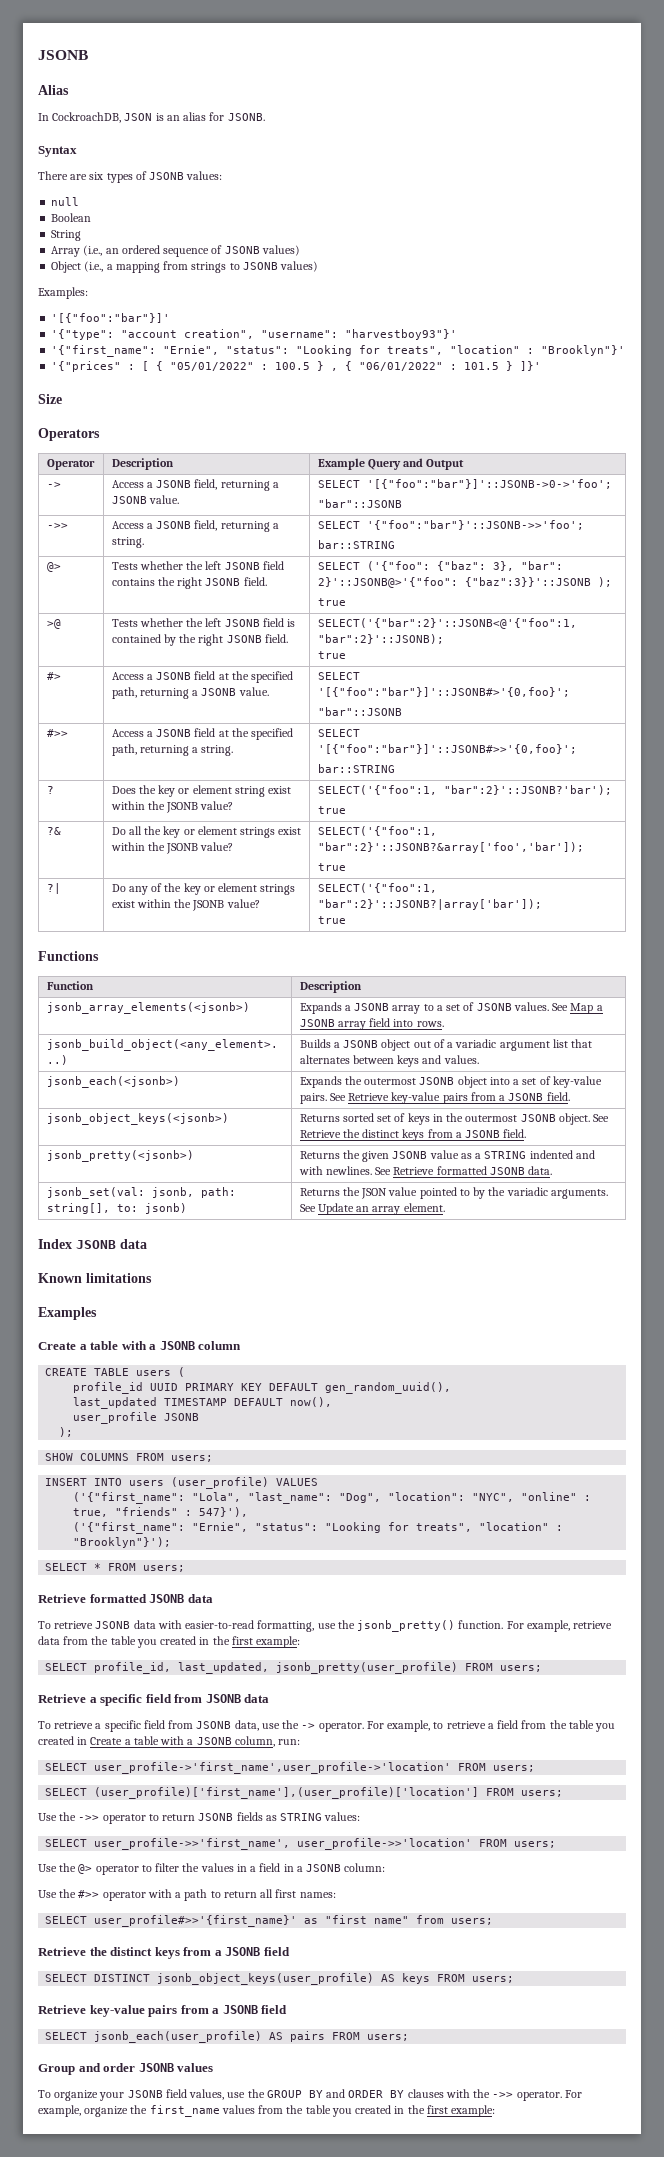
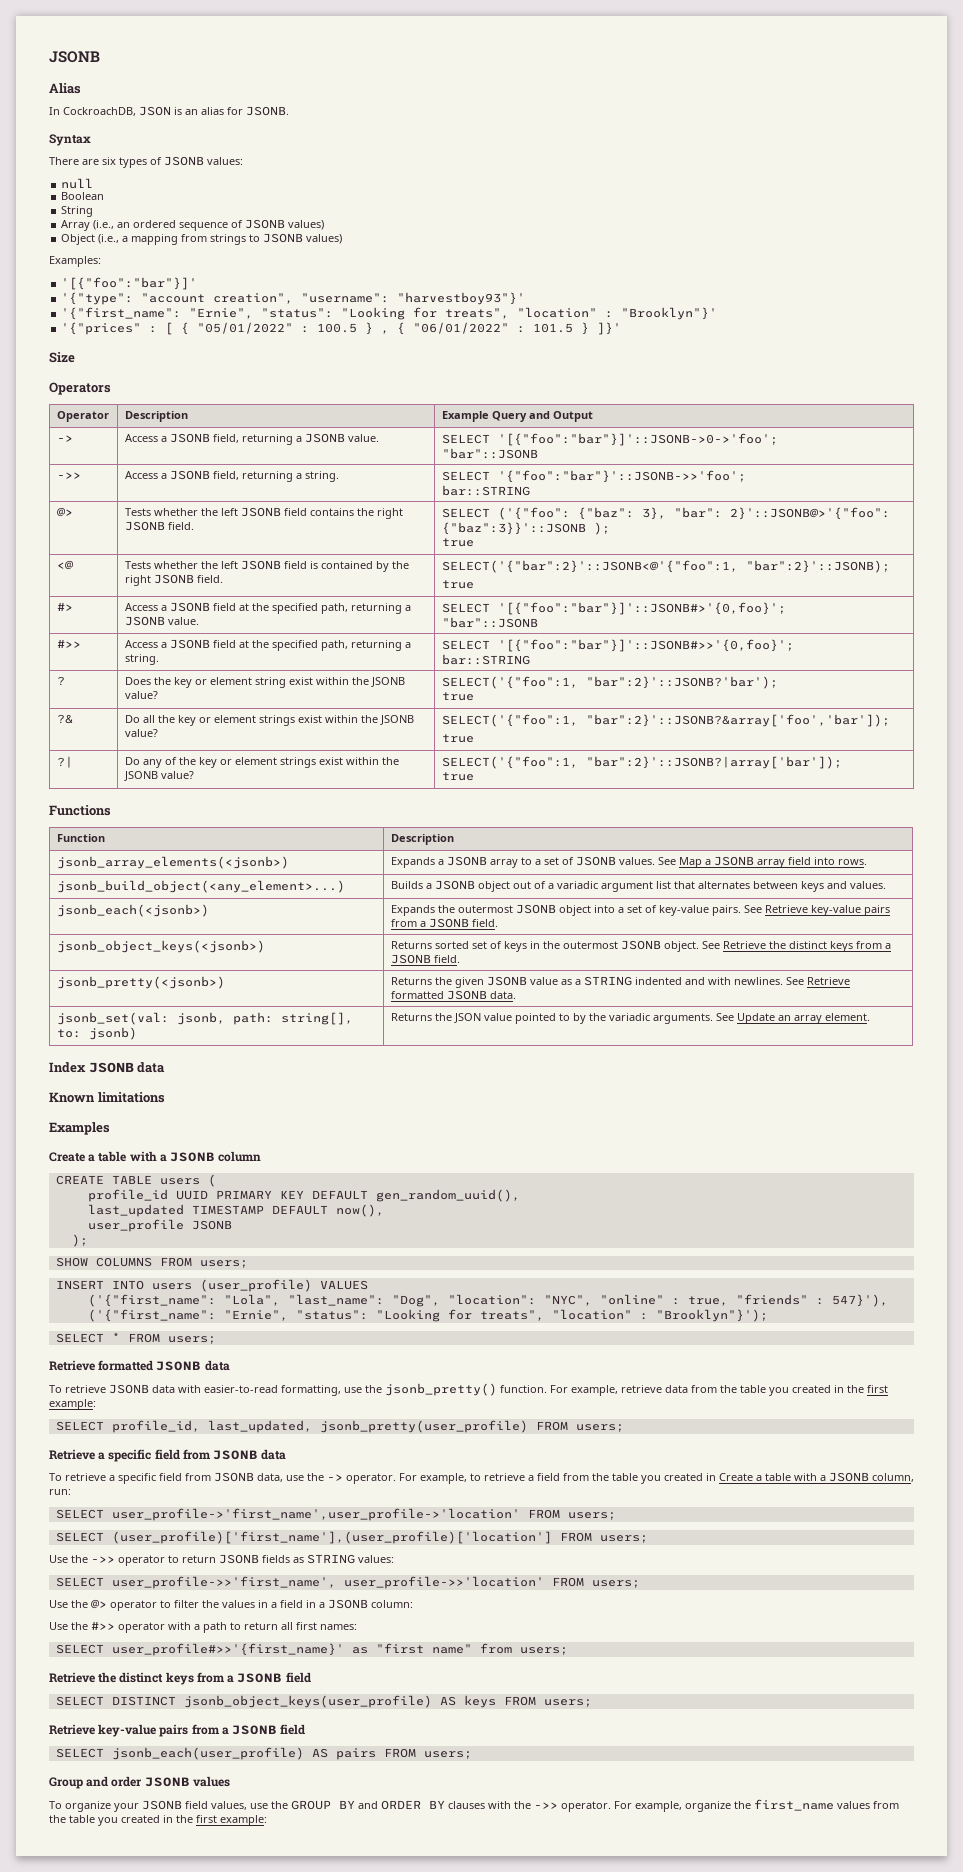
[46,619,61,629] >@ -> [56,560,74,570] <@

